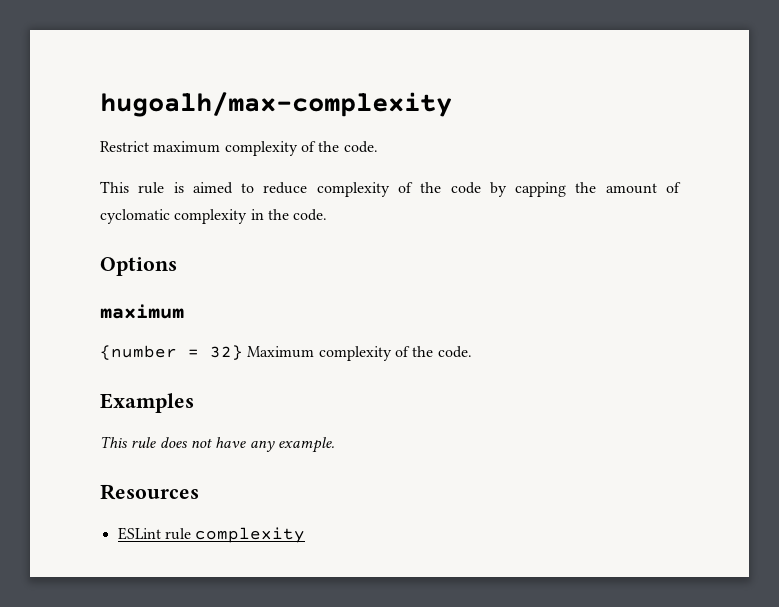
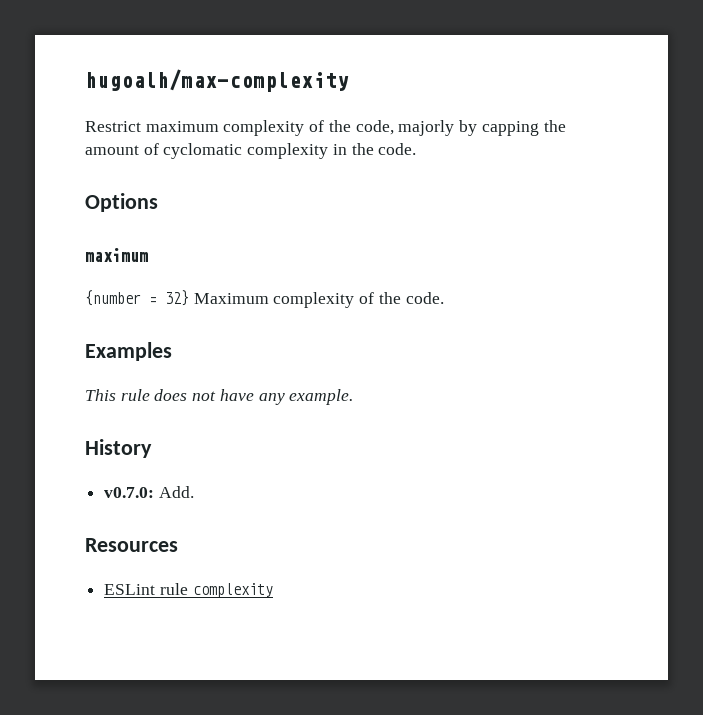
[343,141,378,153] [100,181,481,197] code. // This rule is aimed to reduce complexity of the code -> [355,120,455,136] code, majorly
(335, 445) none -> [85,439,152,458] [104,486,194,498] // History // v0.7.0: Add.

